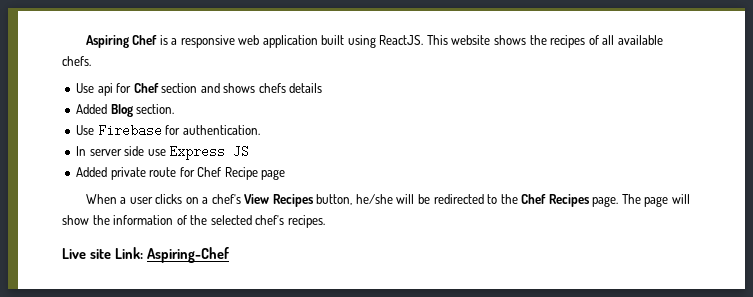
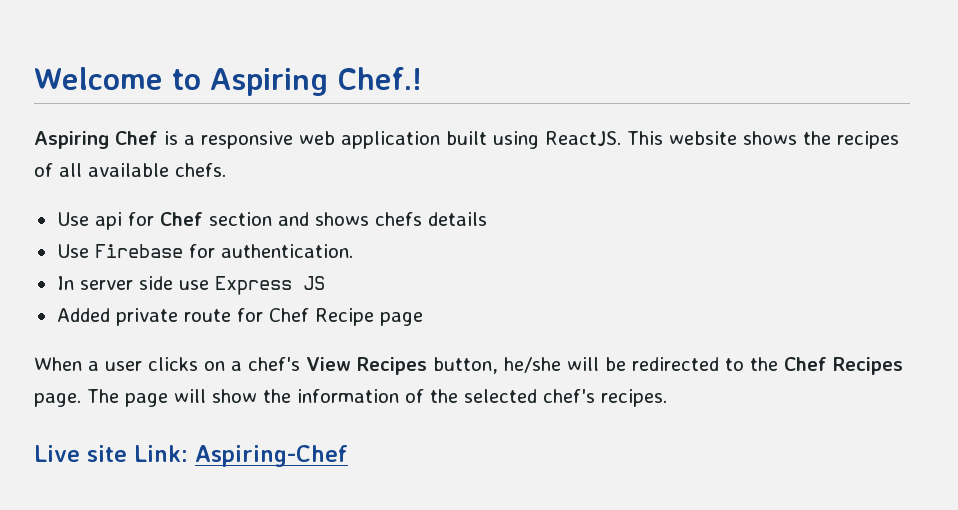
(85, 41) none -> [34,67,422,96] Welcome to Aspiring Chef.! //
[76,104,175,117] // Added Blog section. -> (487, 219) none

